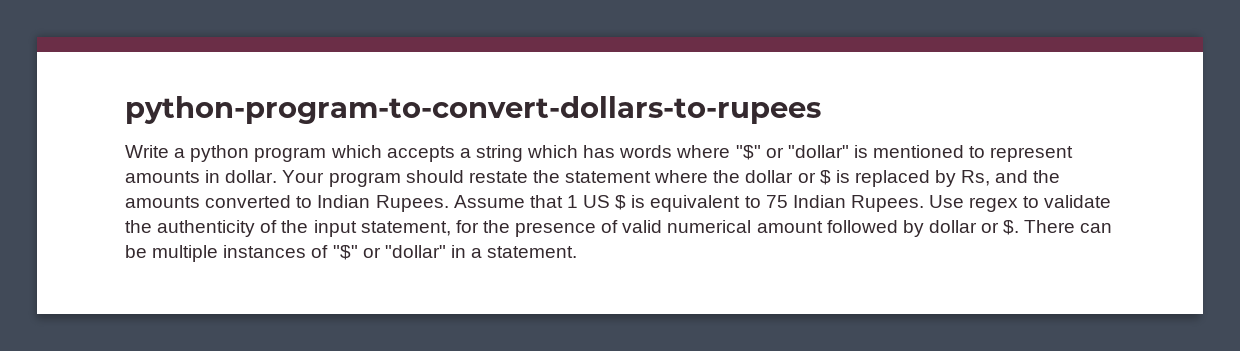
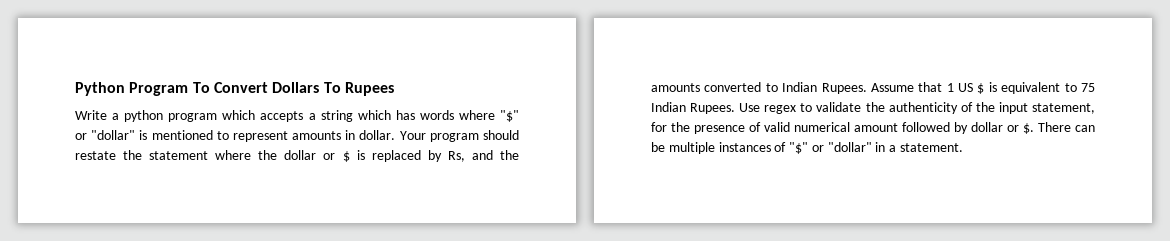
[125,96,821,124] python-program-to-convert-dollars-to-rupees -> [75,82,394,96] Python Program To Convert Dollars To Rupees

